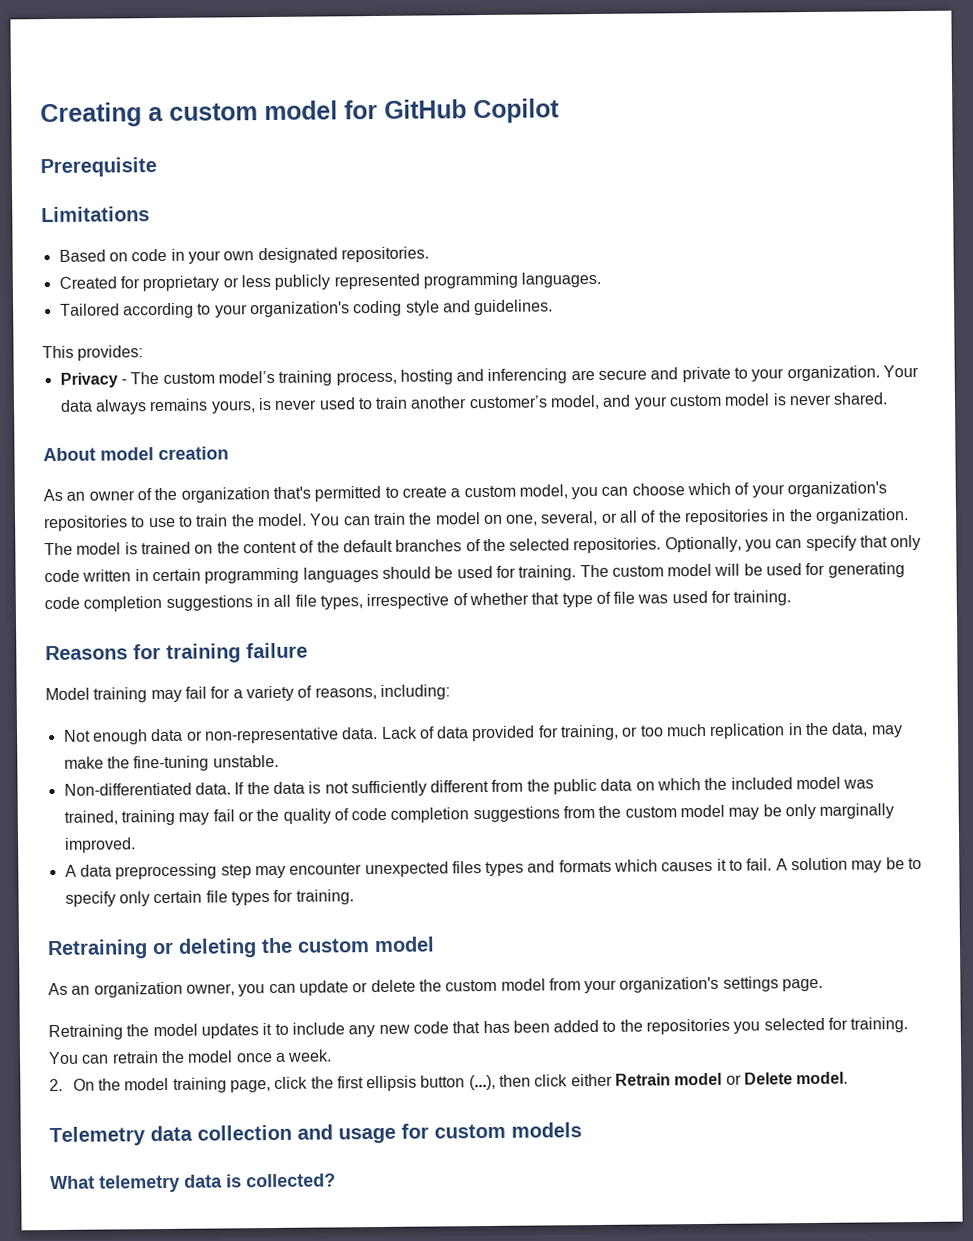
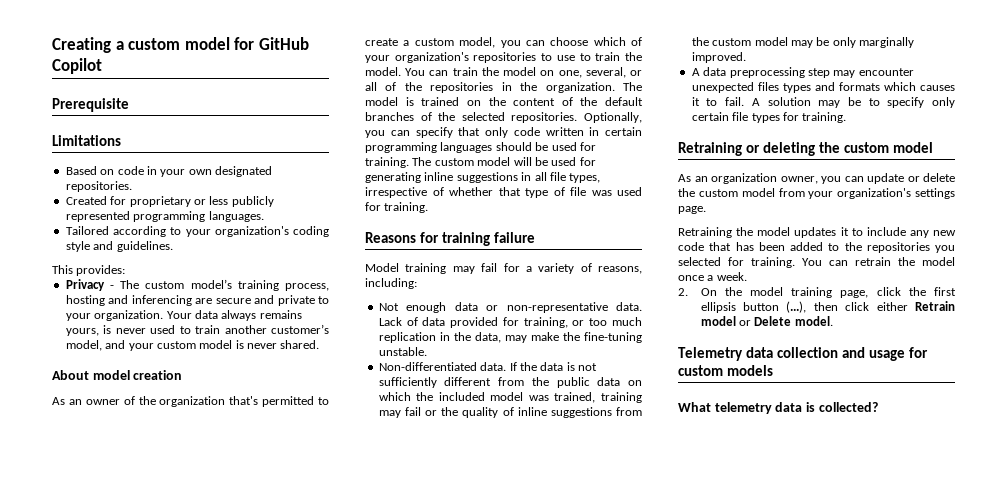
[44,595,163,612] code completion -> [424,172,454,181] inline
[351,807,470,823] code completion -> [517,407,547,416] inline

